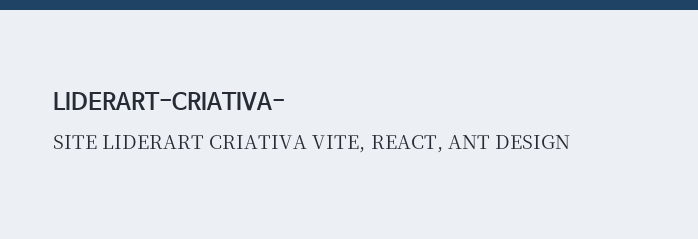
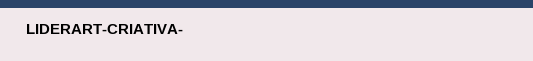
[53,135,570,153] // SITE LIDERART CRIATIVA VITE, REACT, ANT DESIGN -> (183, 29) none

